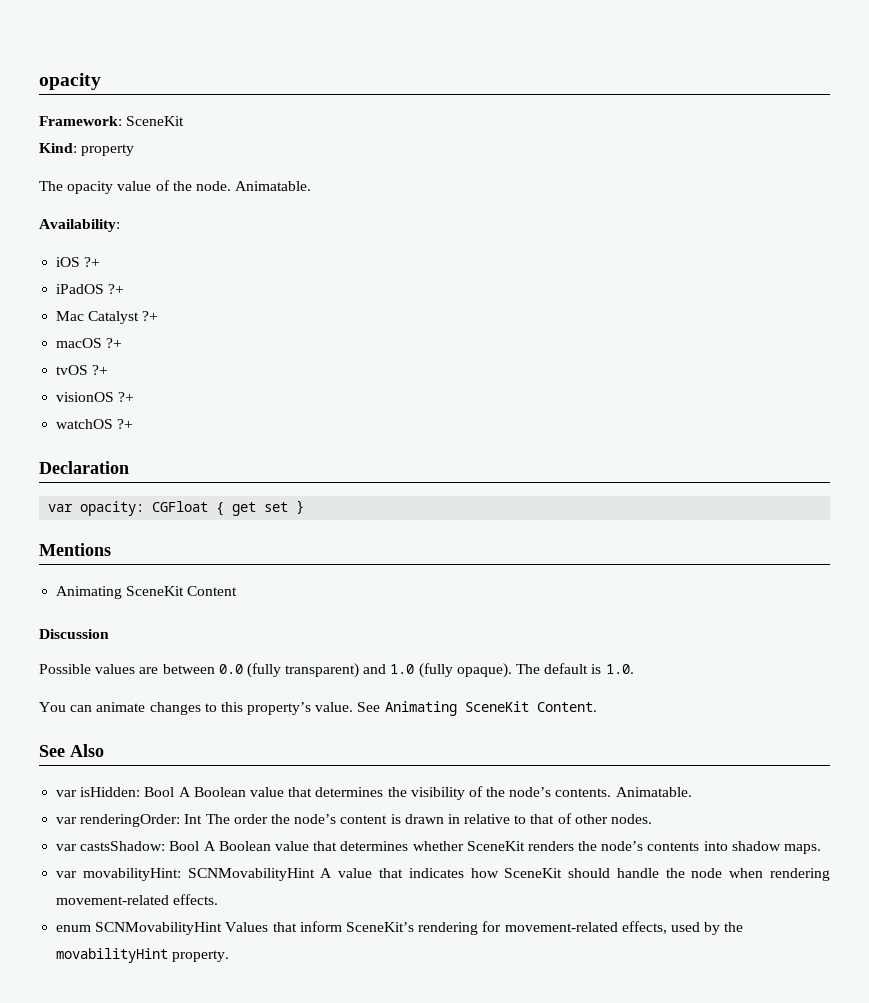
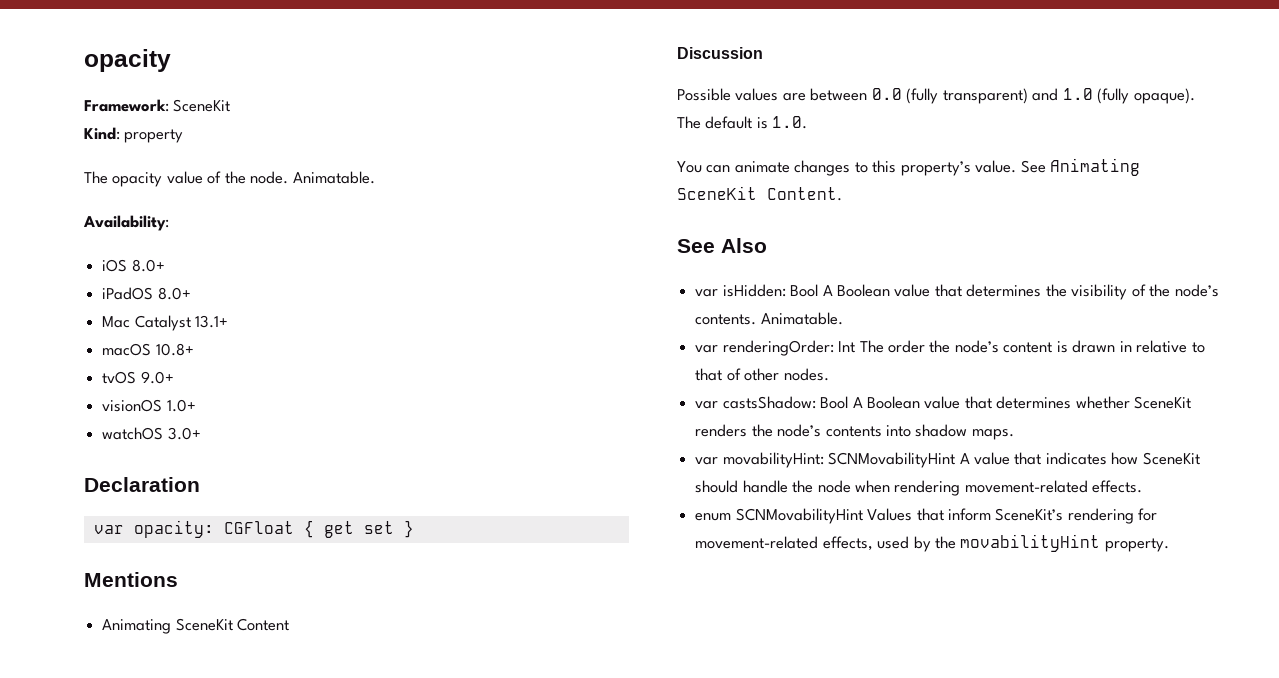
[84,257,101,267] ?+ -> [131,259,165,272] 8.0+
[108,284,125,294] ?+ -> [157,287,191,300] 8.0+
[142,311,159,321] ?+ -> [195,315,229,328] 13.1+
[106,338,123,348] ?+ -> [155,343,194,356] 10.8+
[92,365,109,375] ?+ -> [140,371,174,384] 9.0+
[118,392,135,402] ?+ -> [166,399,196,412] 1.0+
[117,419,134,429] ?+ -> [167,427,201,440] 3.0+

